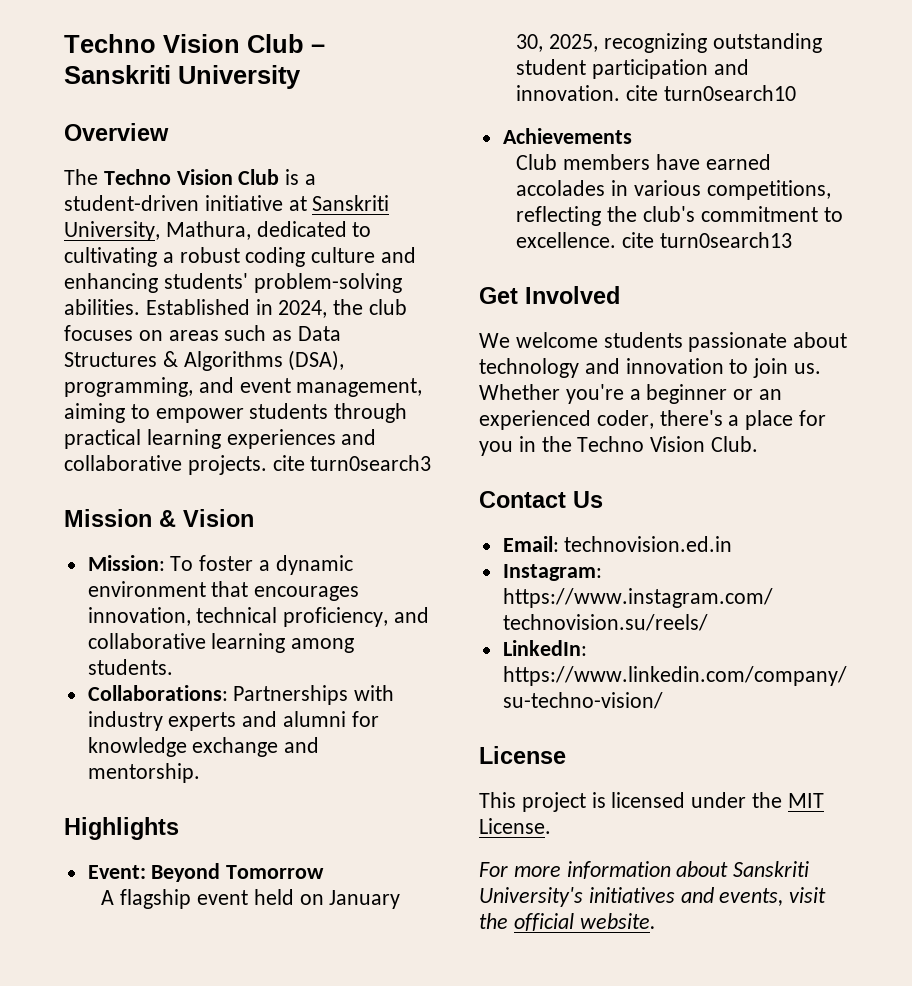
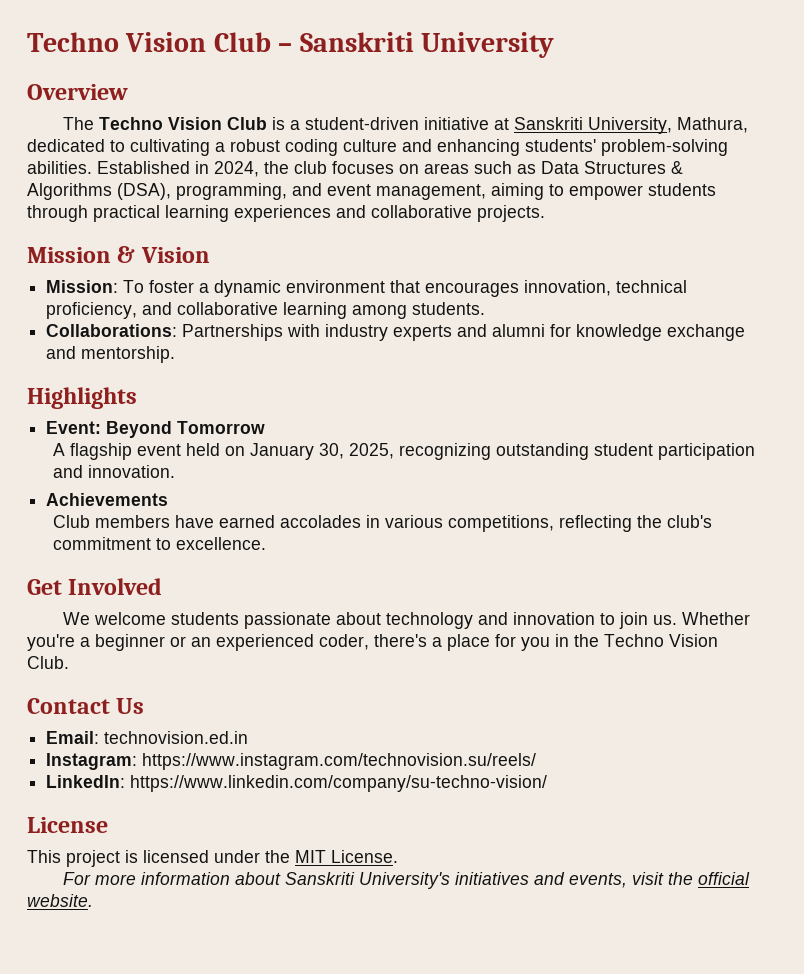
[272,455,432,471] cite turn0search3 -> (545, 213) none
[626,85,796,101] cite turn0search10 -> (175, 471) none
[622,232,792,248] cite turn0search13 -> (266, 543) none

